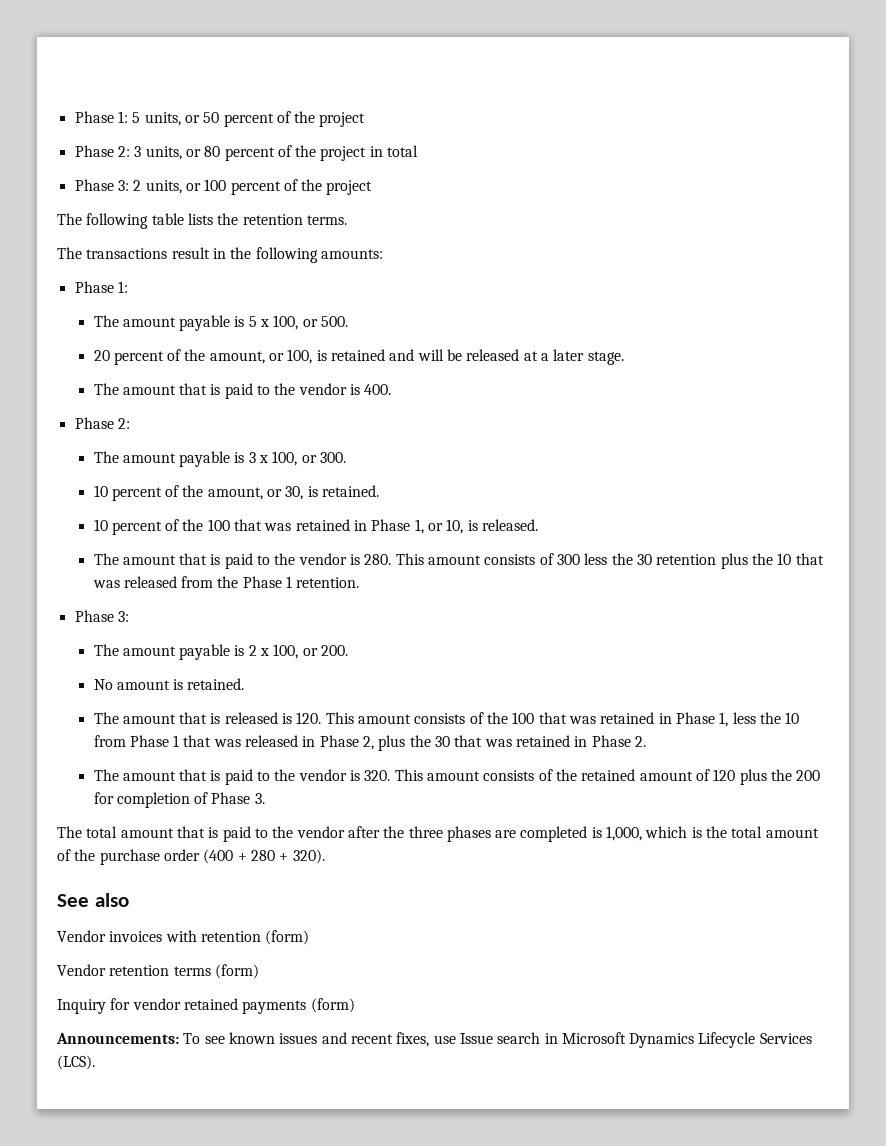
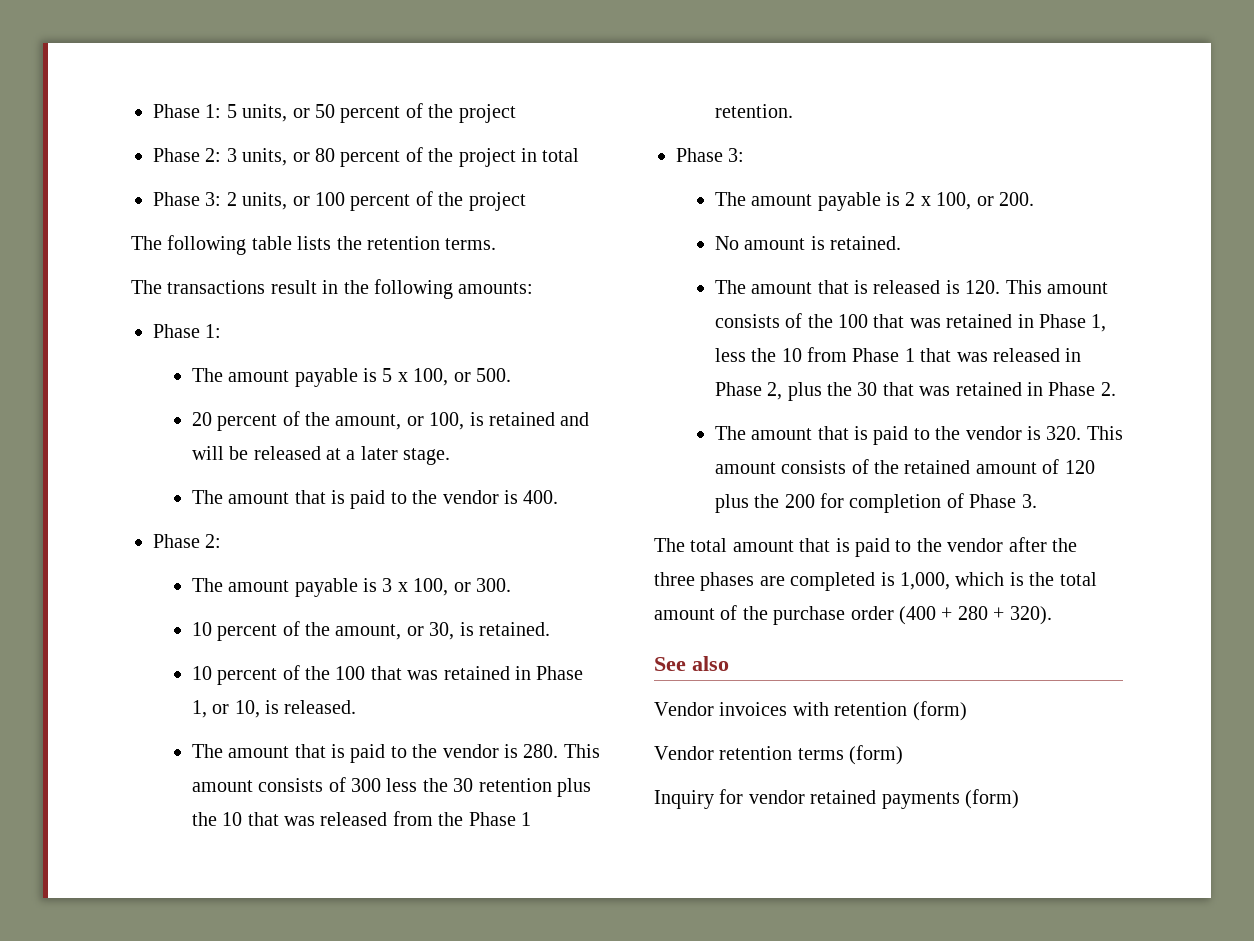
[56,1032,812,1048] [57,1055,95,1070] // Announcements: To see known issues and recent fixes, use Issue search in Microsoft Dynamics Lifecycle Services (LCS). -> (1019, 799) none

